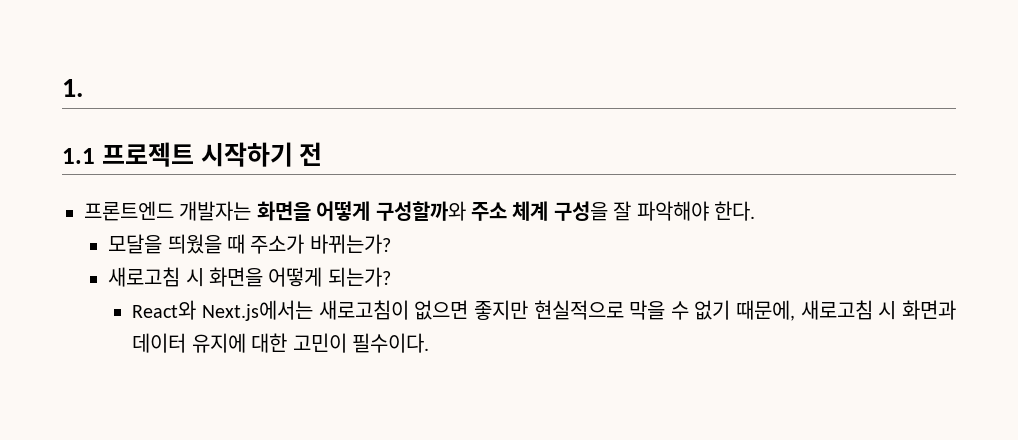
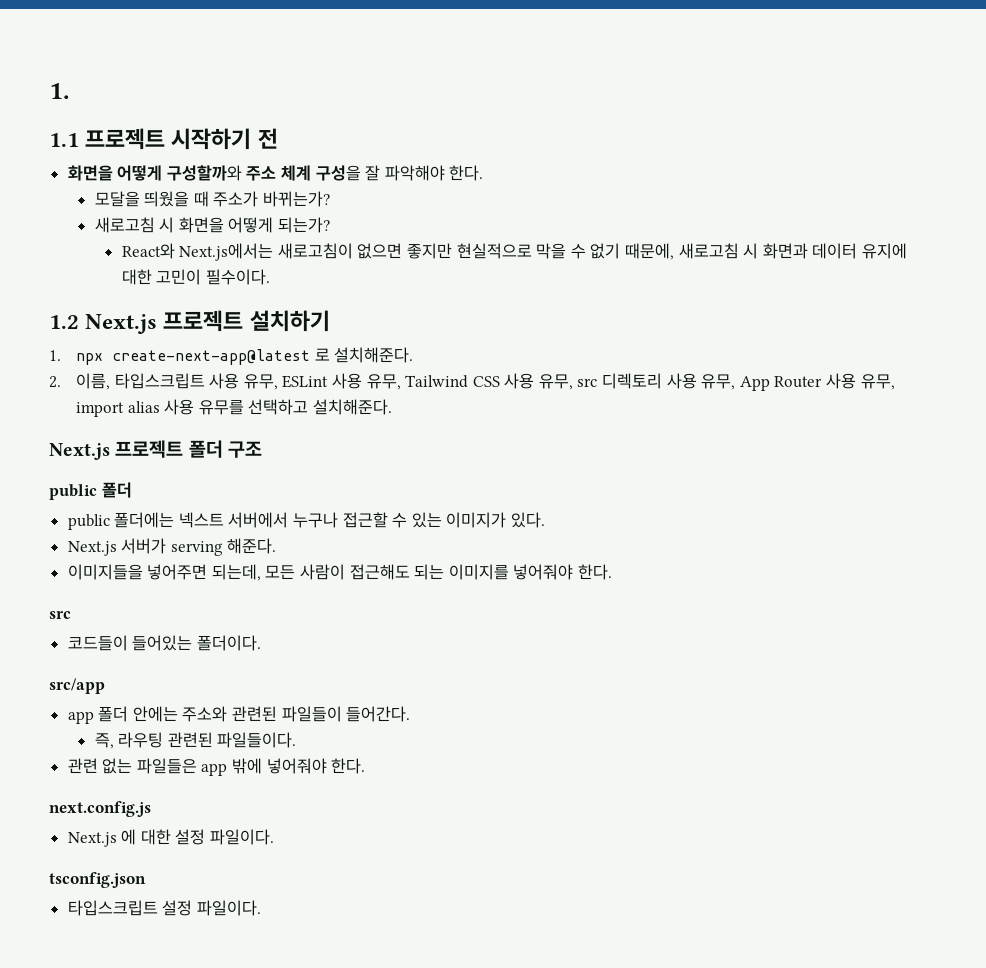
[84,201,252,221] 프론트엔드 개발자는 -> (278, 138) none
(430, 343) none -> [49,310,330,334] [49,347,414,365] [49,373,895,391] [75,399,392,417] [49,440,262,460] [49,482,132,500] [67,512,546,530] [67,538,277,556] [67,564,613,581] [49,611,71,619] [67,635,261,651] [49,678,105,694] [67,706,411,724] [94,732,297,749] [67,758,366,776] [49,801,151,817] [67,829,275,847] [49,872,146,888] [67,900,261,916] // 1.2 Next.js 프로젝트 설치하기 // 1. npx create-next-app@latest 로 설치해준다. // 2. 이름, 타입스크립트 사용 유무, ESLint 사용 유무, Tailwind CSS 사용 유무, src 디렉토리 사용 유무, App Router 사용 유무, import alias 사용 유무를 선택하고 설치해준다. // Next.js 프로젝트 폴더 구조 // public 폴더 // public 폴더에는 넥스트 서버에서 누구나 접근할 수 있는 이미지가 있다. // Next.js 서버가 serving 해준다. // 이미지들을 넣어주면 되는데, 모든 사람이 접근해도 되는 이미지를 넣어줘야 한다. // src // 코드들이 들어있는 폴더이다. // src/app // app 폴더 안에는 주소와 관련된 파일들이 들어간다. // 즉, 라우팅 관련된 파일들이다. // 관련 없는 파일들은 app 밖에 넣어줘야 한다. // next.config.js // Next.js 에 대한 설정 파일이다. // tsconfig.json // 타입스크립트 설정 파일이다.

